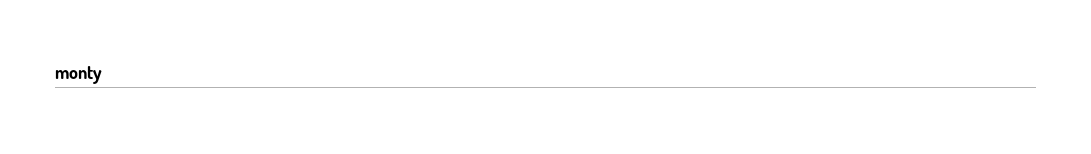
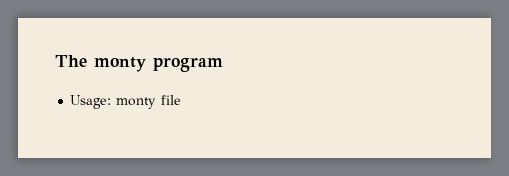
[55,66,102,84] monty -> [55,55,223,72] [70,95,182,109] The monty program // Usage: monty file

